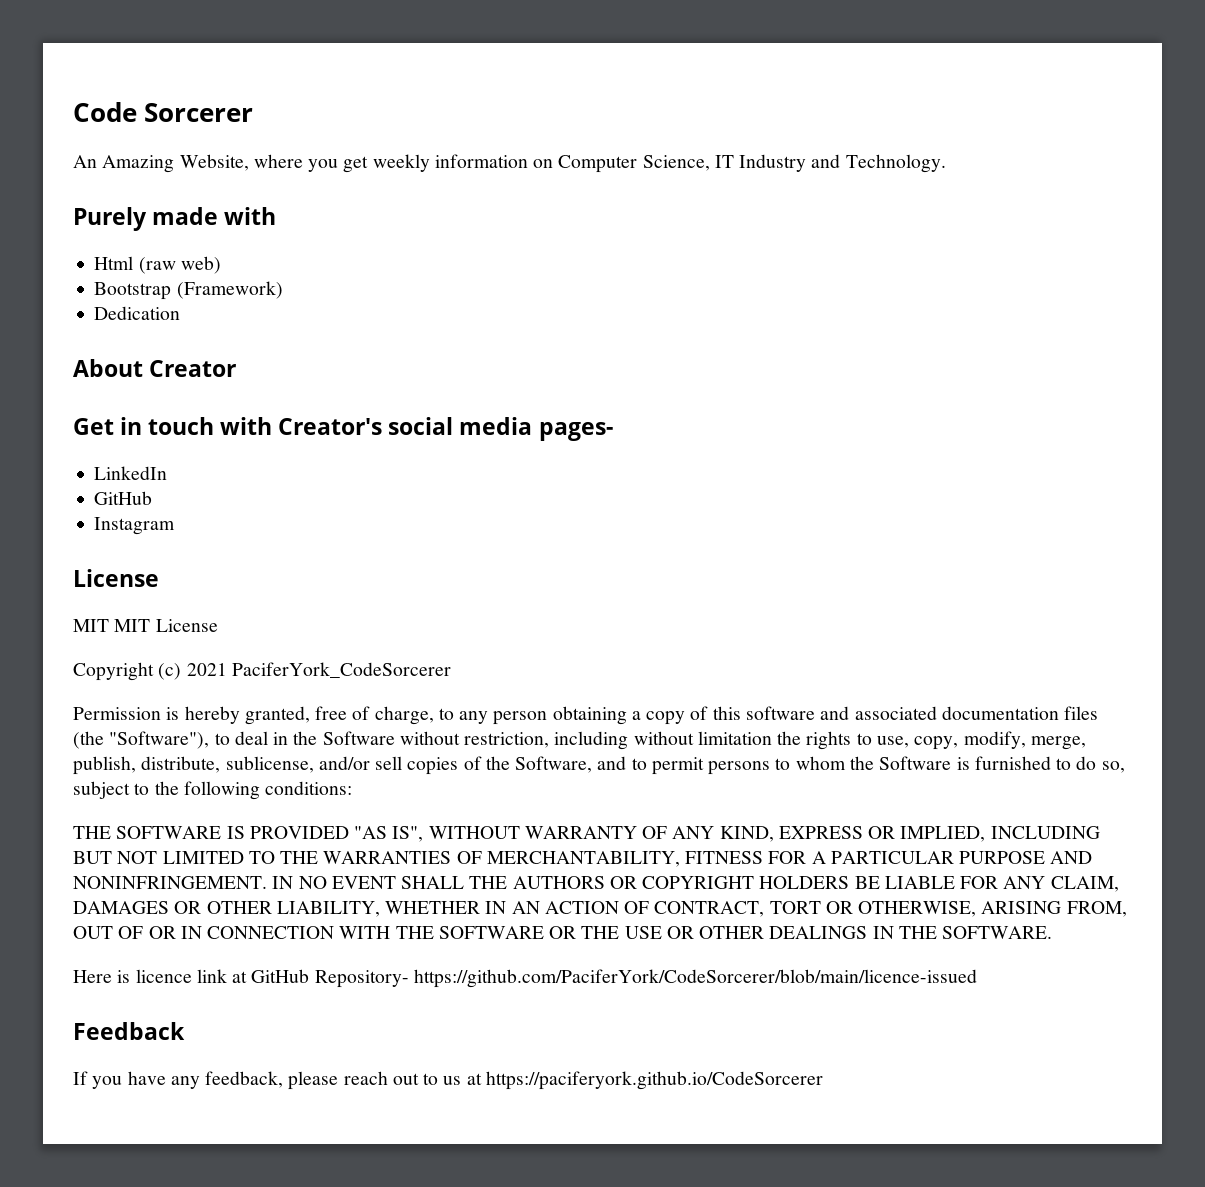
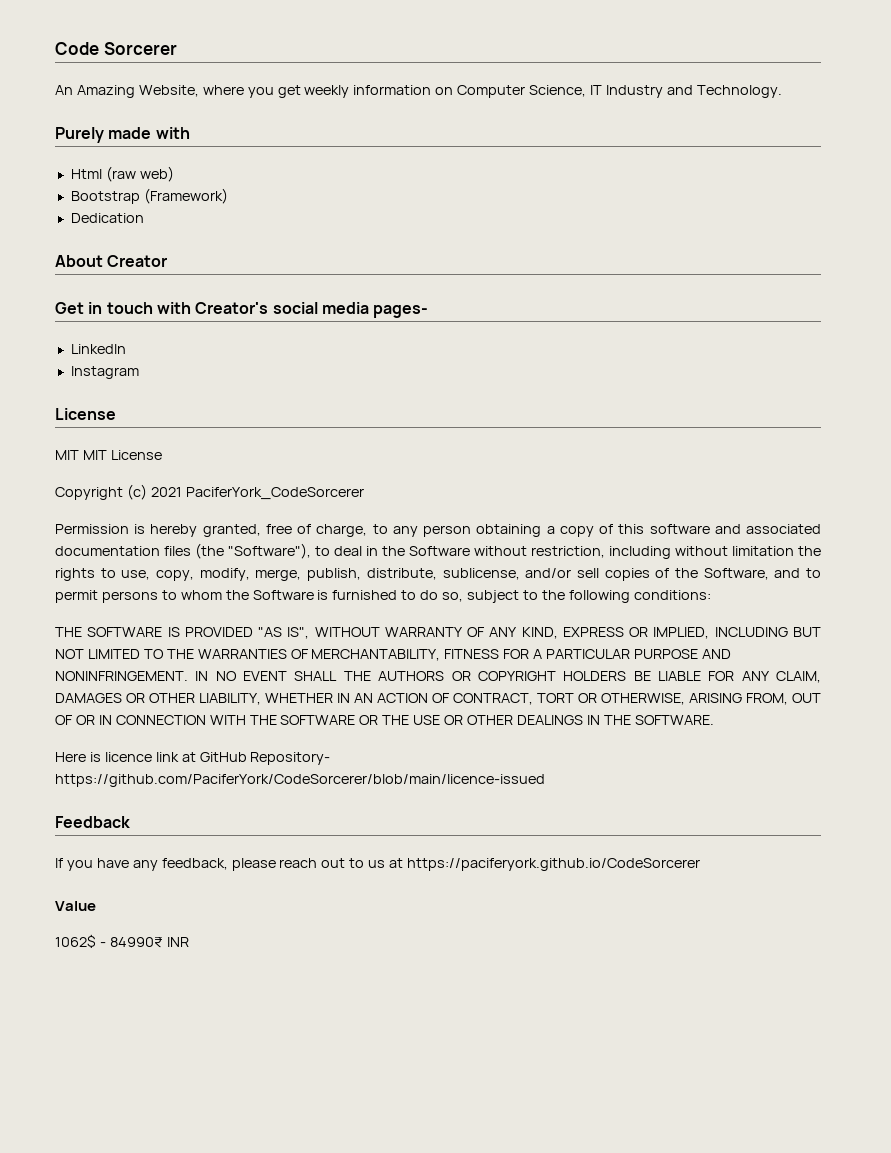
[94,491,153,505] // GitHub -> (126, 349) none
(823, 1080) none -> [55,901,96,911] [55,934,189,948] // Value // 1062$ - 84990₹ INR

